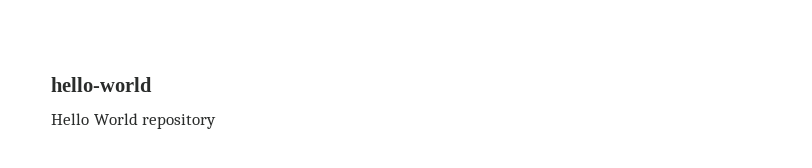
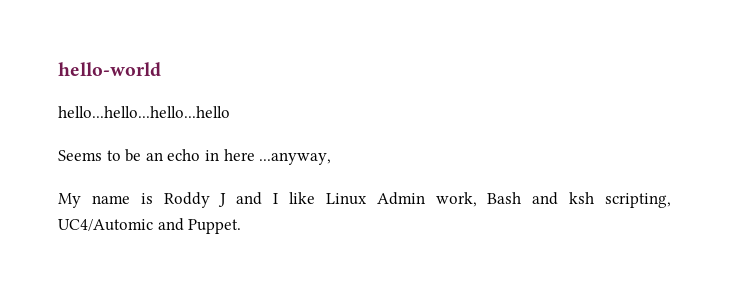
[51,113,217,129] Hello World repository -> [58,106,230,118] [58,149,332,165] [58,192,671,208] [58,218,242,234] hello...hello...hello...hello // Seems to be an echo in here ...anyway, // My name is Roddy J and I like Linux Admin work, Bash and ksh scripting, UC4/Automic and Puppet.

